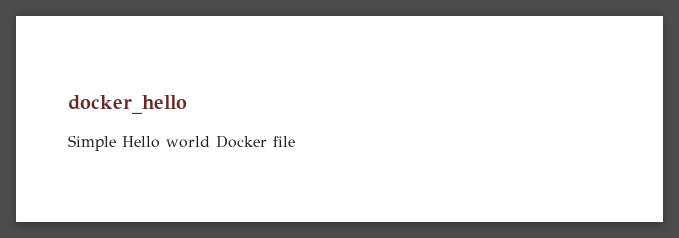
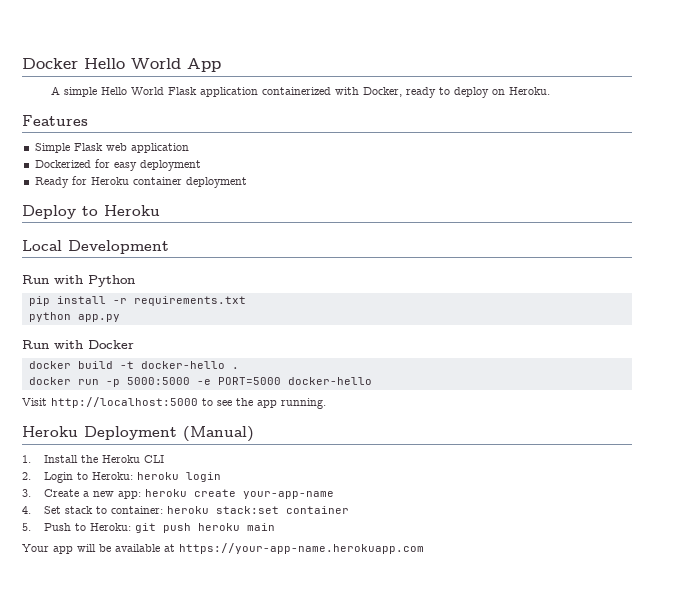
[68,95,187,114] [68,135,295,151] docker_hello // Simple Hello world Docker file -> [22,58,221,72] [50,86,550,98] [22,115,88,126] [34,143,189,153] [34,159,201,171] [34,176,247,188] [22,205,160,219] [22,240,169,254] [22,275,135,287] [28,296,246,306] [28,312,120,322] [22,340,134,349] [28,361,239,369] [28,377,372,387] [22,397,326,409] [22,426,254,442] [22,455,164,463] [22,472,221,483] [22,489,334,499] [22,506,349,514] [22,523,275,533] [22,543,424,554] Docker Hello World App // A simple Hello World Flask application containerized with Docker, ready to deploy on Heroku. // Features // Simple Flask web application // Dockerized for easy deployment // Ready for Heroku container deployment // Deploy to Heroku // Local Development // Run with Python // pip install -r requirements.txt // python app.py // Run with Docker // docker build -t docker-hello . // docker run -p 5000:5000 -e PORT=5000 docker-hello // Visit http://localhost:5000 to see the app running. // Heroku Deployment (Manual) // 1. Install the Heroku CLI // 2. Login to Heroku: heroku login // 3. Create a new app: heroku create your-app-name // 4. Set stack to container: heroku stack:set container // 5. Push to Heroku: git push heroku main // Your app will be available at https://your-app-name.herokuapp.com

